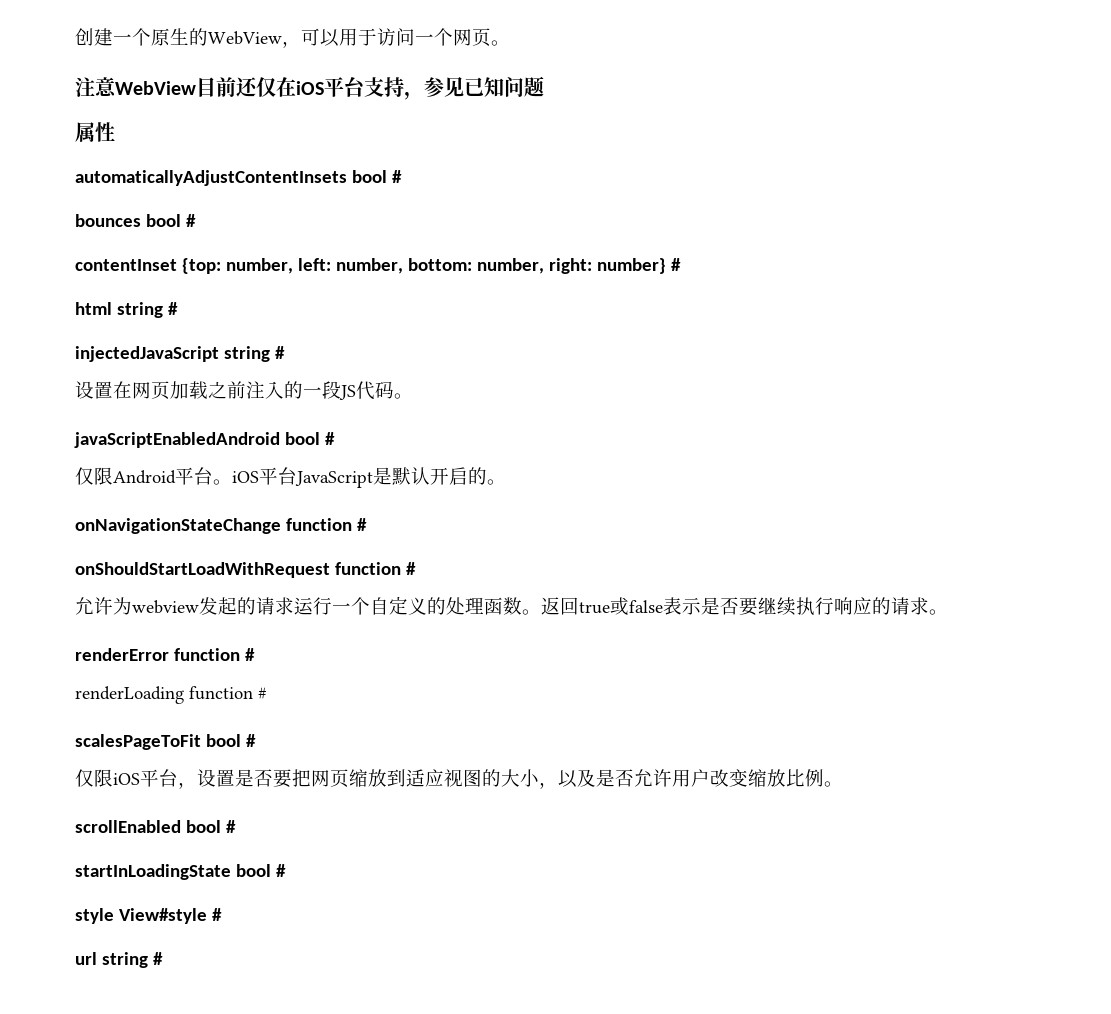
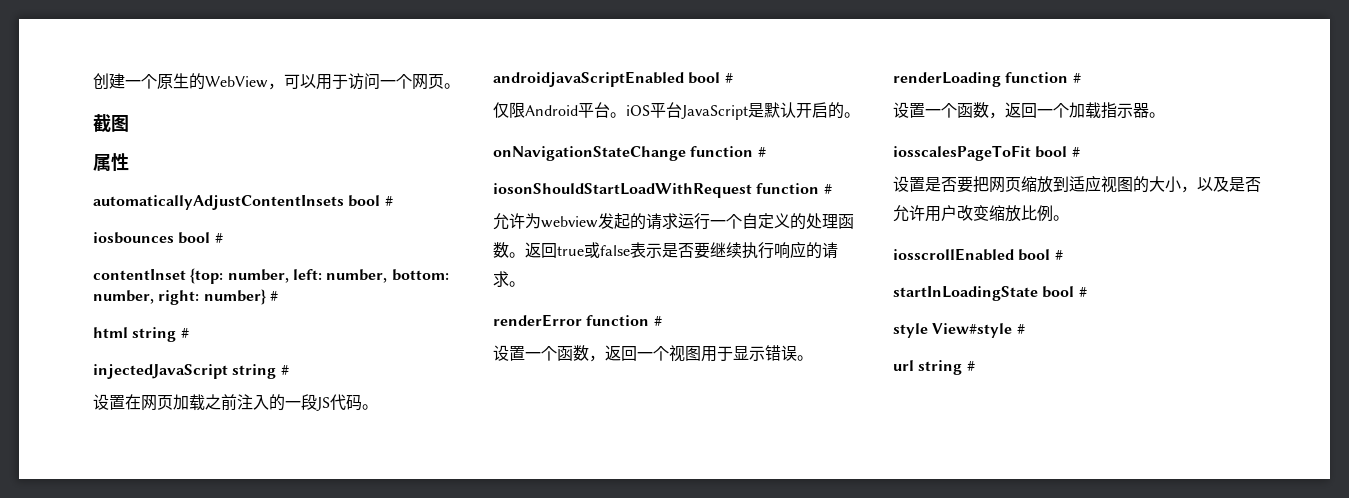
[75,76,544,100] 注意WebView目前还仅在iOS平台支持，参见已知问题 -> [93,114,129,132] 截图
[75,214,141,227] bounces -> [93,232,174,244] iosbounces
[74,432,280,448] javaScriptEnabledAndroid -> [493,71,684,87] androidjavaScriptEnabled
[75,562,330,578] onShouldStartLoadWithRequest -> [493,183,752,198] iosonShouldStartLoadWithRequest
[75,686,267,704] [75,734,256,750] [75,769,197,789] renderLoading function # // scalesPageToFit bool # // 仅限iOS平台， -> [493,345,813,362] [893,72,1081,87] [893,102,1165,119] [893,145,1080,161] 设置一个函数，返回一个视图用于显示错误。 // renderLoading function # // 设置一个函数，返回一个加载指示器。 // iosscalesPageToFit bool # //
[75,820,181,833] scrollEnabled -> [893,248,1014,261] iosscrollEnabled

